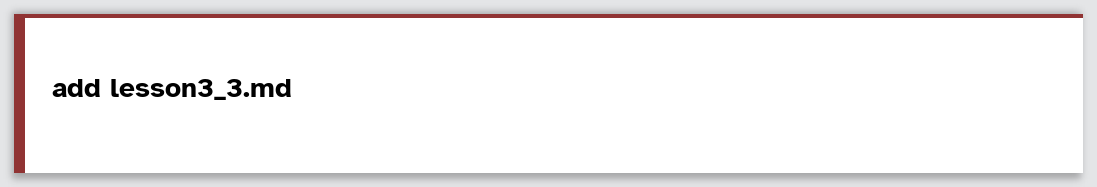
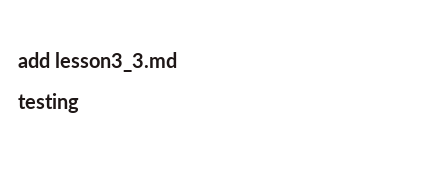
(292, 89) none -> [18,93,79,113] // testing

